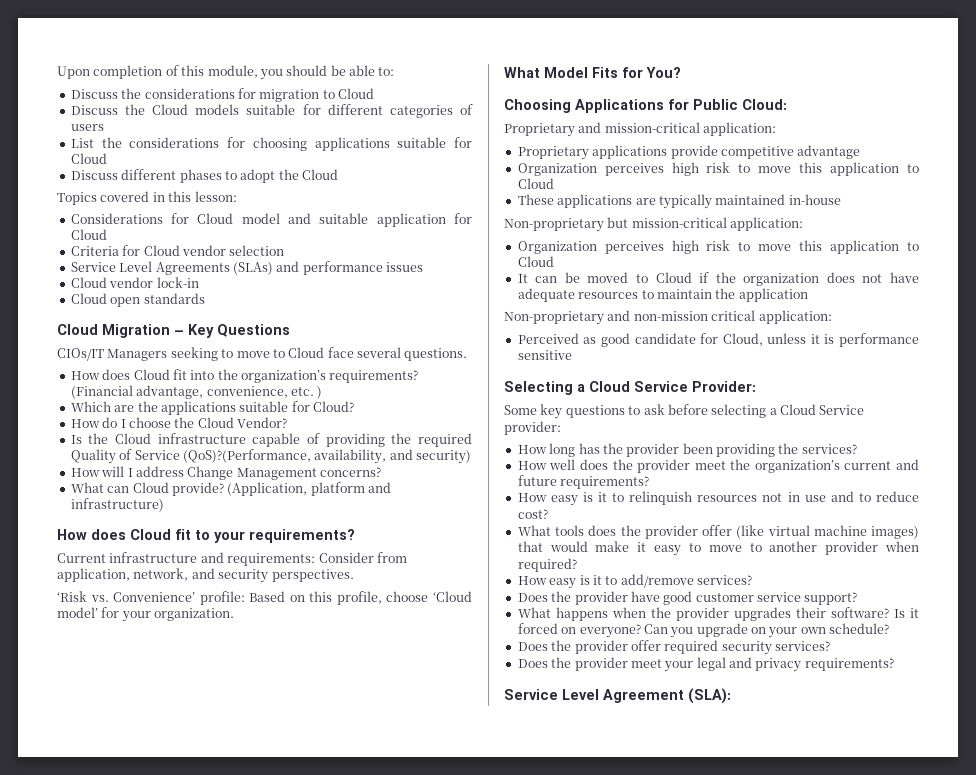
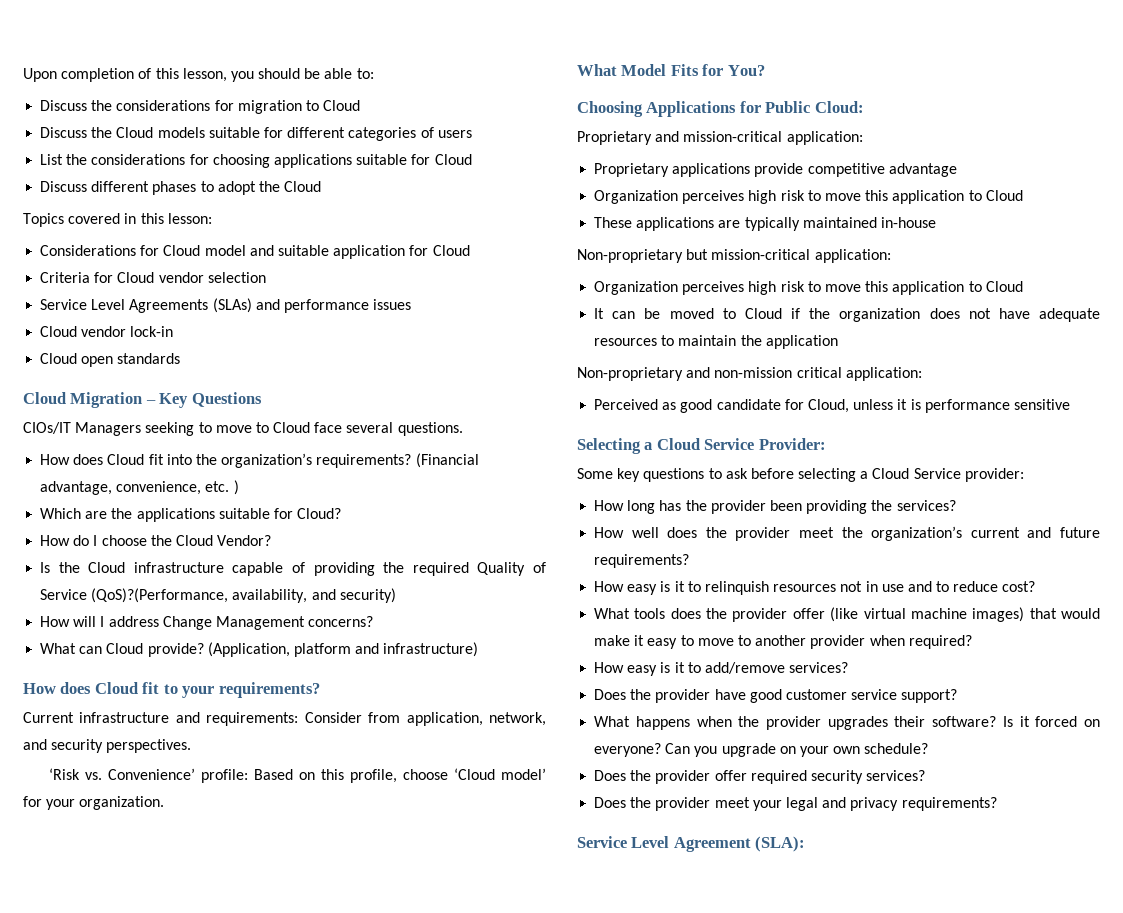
[207,65,258,78] module, -> [182,68,227,82] lesson,

